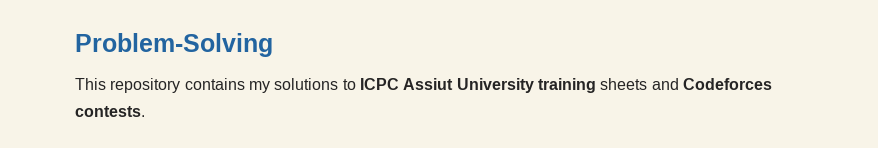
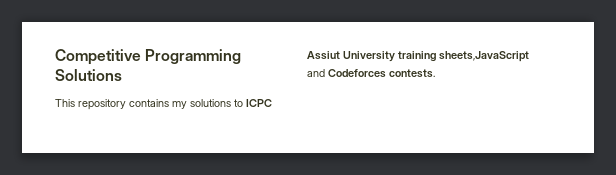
[75,33,273,57] Problem-Solving -> [55,49,242,65] [55,69,122,81] Competitive Programming Solutions
[600,78,648,90] sheets -> [439,51,529,62] sheets,JavaScript

